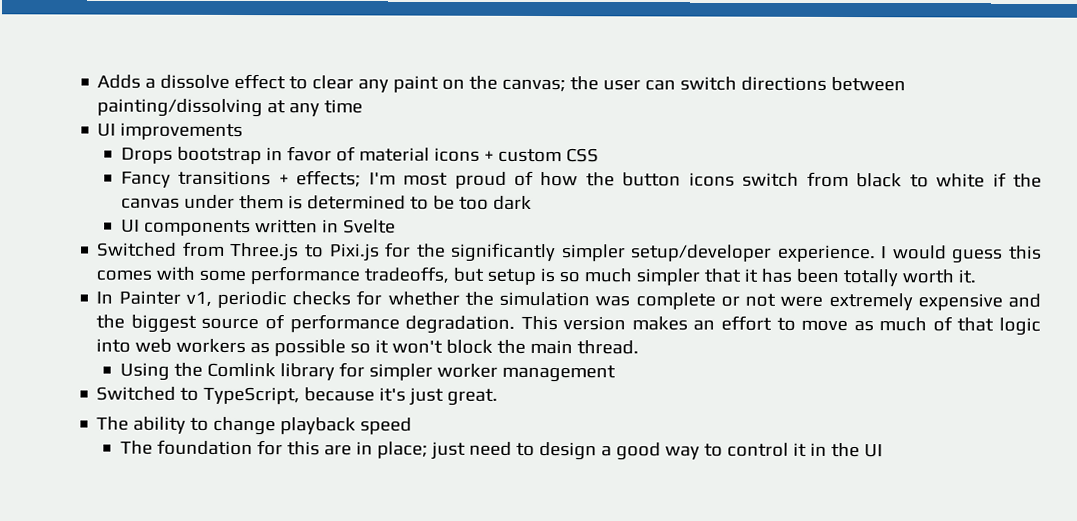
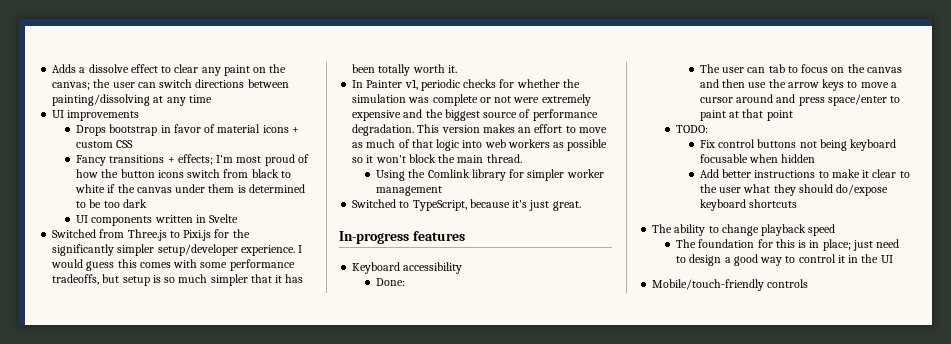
(499, 397) none -> [339,231,465,244] [352,262,463,274] [376,278,406,286] [699,64,902,73] [699,79,897,91] [699,94,901,106] [699,109,793,121] [676,125,709,133] [699,139,897,151] [699,154,816,163] [699,169,910,178] [699,184,889,196] [699,199,798,211] // In-progress features // Keyboard accessibility // Done: // The user can tab to focus on the canvas and then use the arrow keys to move a cursor around and press space/enter to paint at that point // TODO: // Fix control buttons not being keyboard focusable when hidden // Add better instructions to make it clear to the user what they should do/expose keyboard shortcuts
[323,444,352,456] are -> [798,240,807,248] is
(883, 451) none -> [652,279,809,291] // Mobile/touch-friendly controls

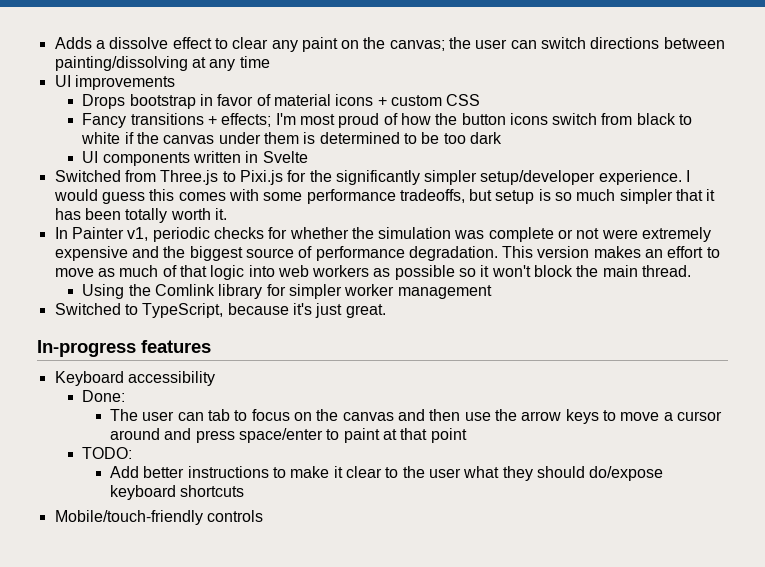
[699,139,897,151] [699,154,816,163] // Fix control buttons not being keyboard focusable when hidden -> (133, 453) none
[652,224,836,236] [676,239,900,251] [676,254,893,266] // The ability to change playback speed // The foundation for this is in place; just need to design a good way to control it in the UI -> (245, 491) none

